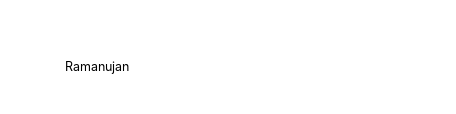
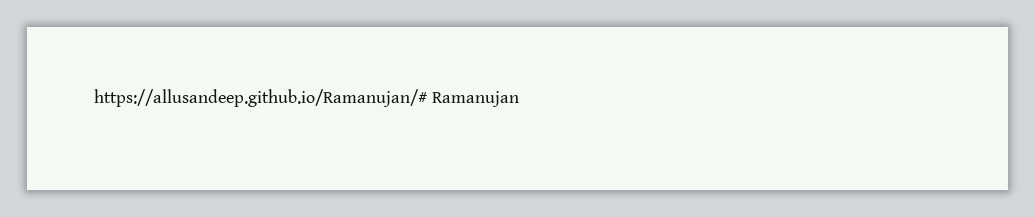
(65, 67) none -> [94,89,427,107] https://allusandeep.github.io/Ramanujan/#

